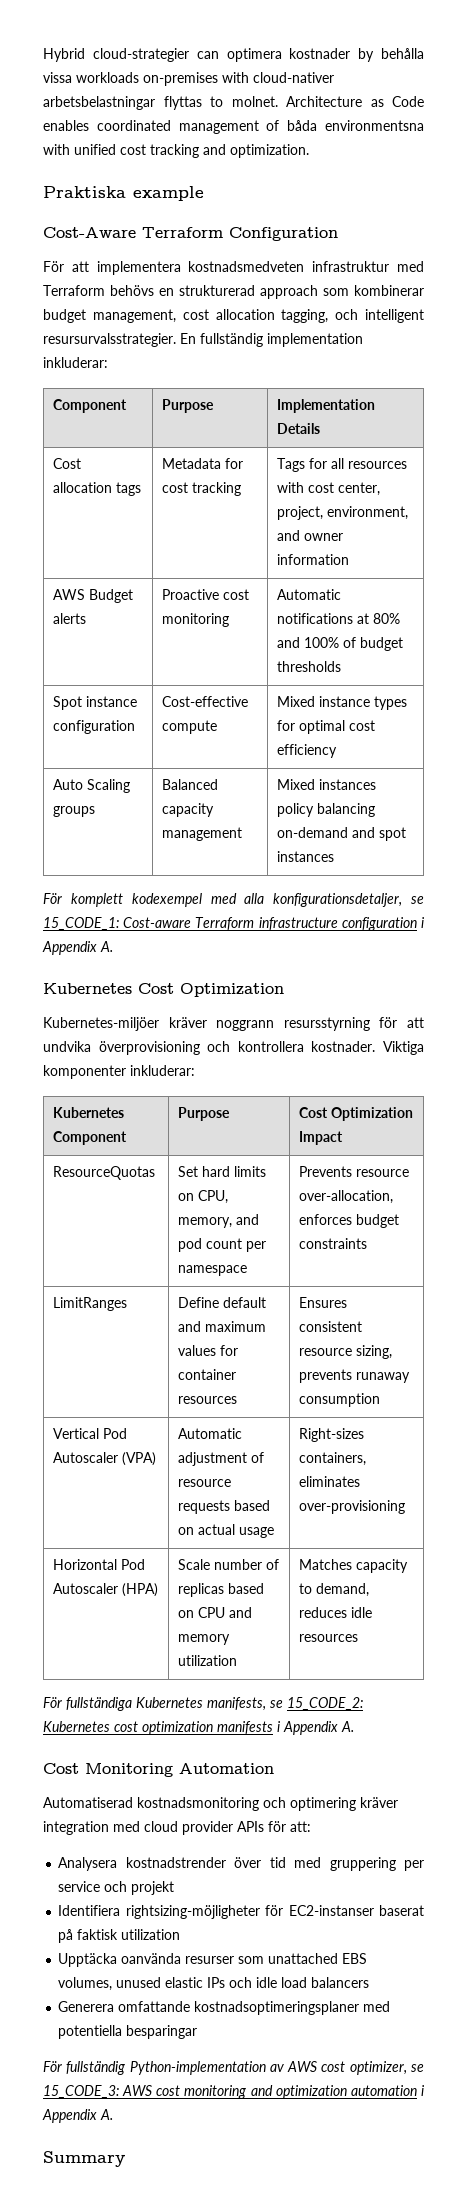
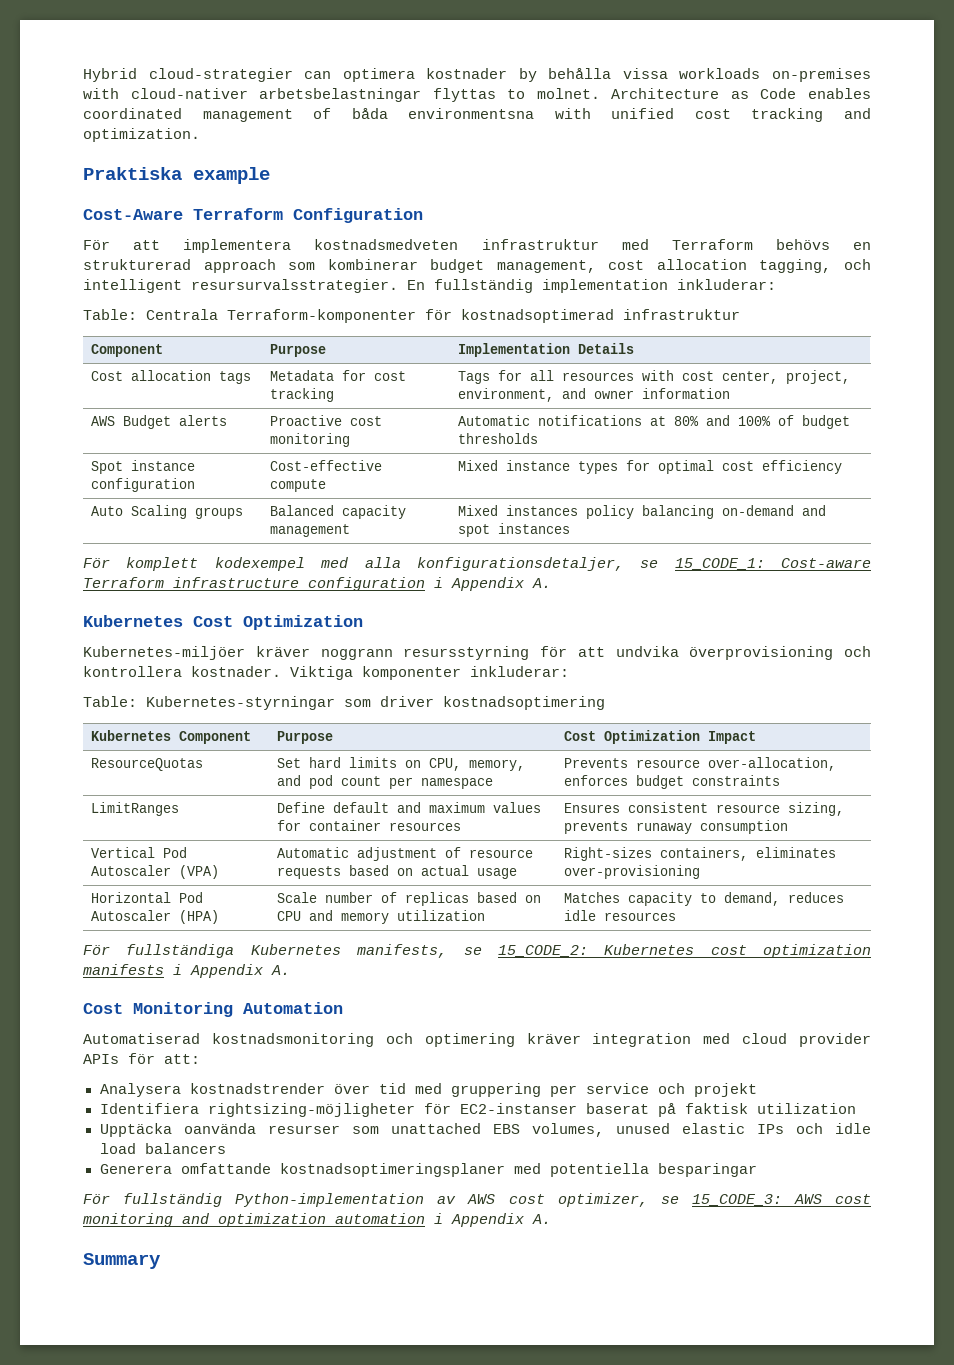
(108, 362) none -> [83,309,740,323] // Table: Centrala Terraform-komponenter för kostnadsoptimerad infrastruktur
(195, 1070) none -> [83,696,605,710] // Table: Kubernetes-styrningar som driver kostnadsoptimering

